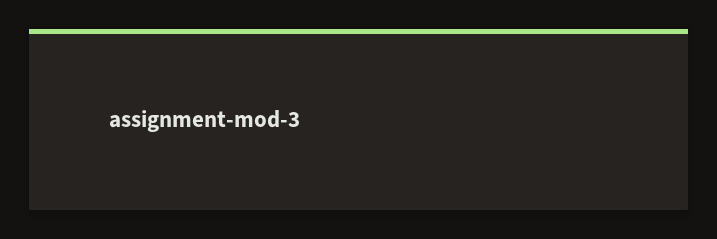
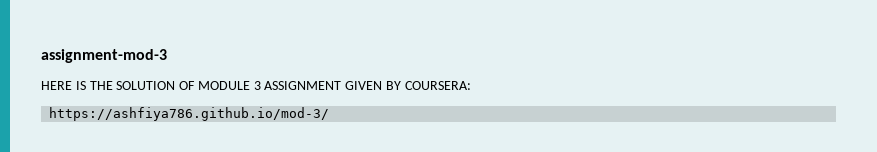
(300, 121) none -> [41,81,471,90] [49,107,330,121] // HERE IS THE SOLUTION OF MODULE 3 ASSIGNMENT GIVEN BY COURSERA: // https://ashfiya786.github.io/mod-3/

